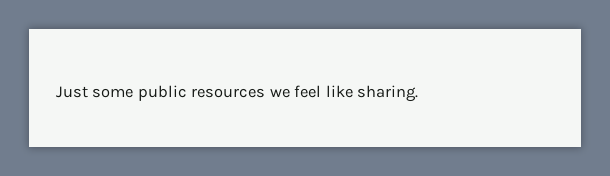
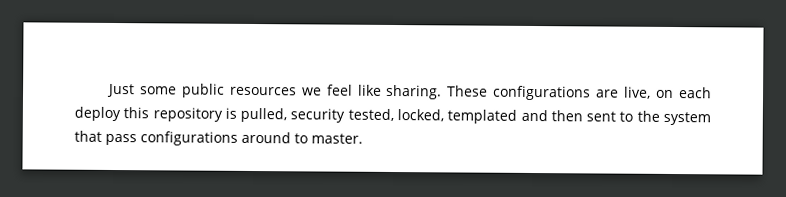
(419, 93) none -> [447,85,713,101] [74,106,712,126] [74,130,363,146] These configurations are live, on each deploy this repository is pulled, security tested, locked, templated and then sent to the system that pass configurations around to master.

